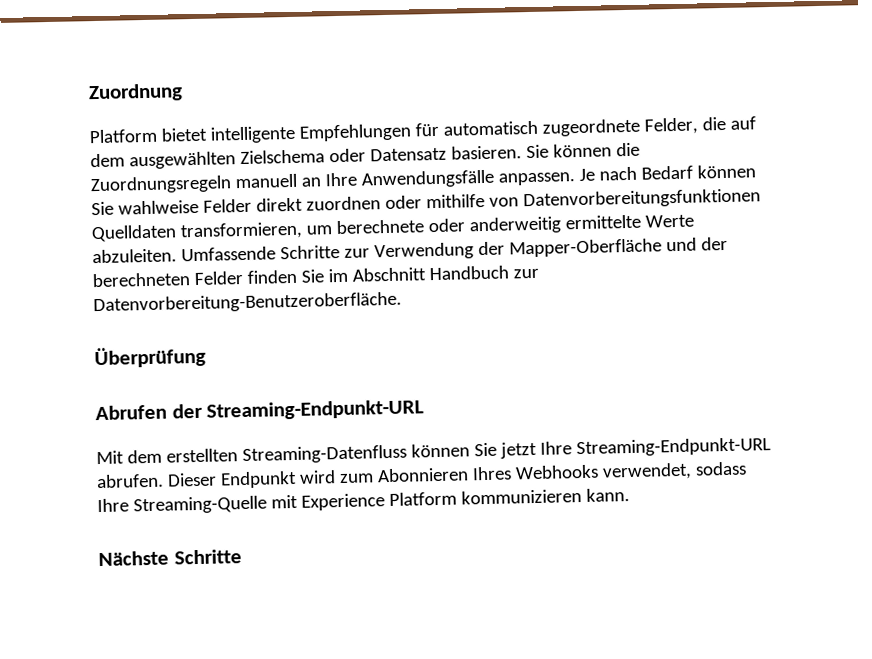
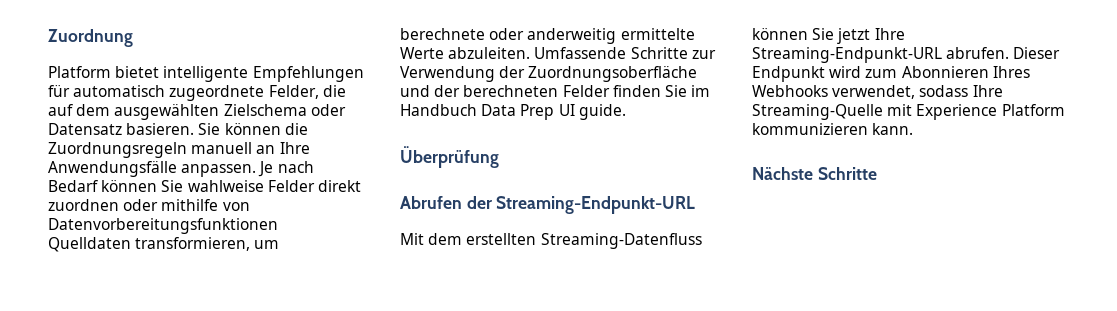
[508,238,662,258] Mapper-Oberfläche -> [528,66,698,82] Zuordnungsoberfläche
[351,265,539,282] [93,291,402,315] Abschnitt Handbuch zur Datenvorbereitung-Benutzeroberfläche. -> [400,104,626,120] Handbuch Data Prep UI guide.

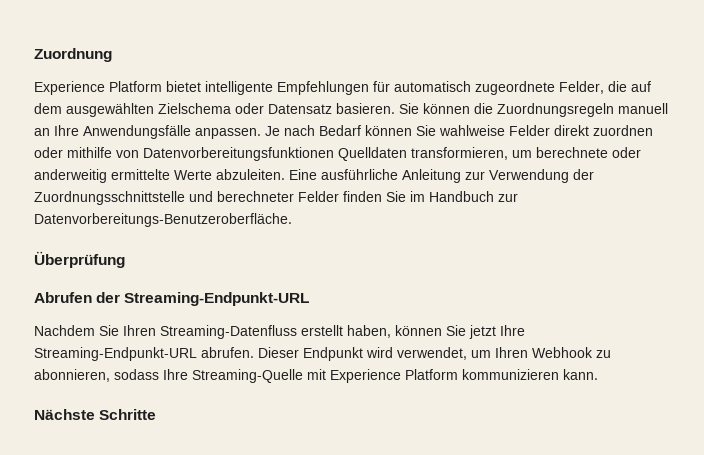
(133, 38) none -> [34,81,105,95] Experience
[534,47,716,59] [400,66,698,82] [400,85,559,97] Umfassende Schritte zur Verwendung der Zuordnungsoberfläche und der berechneten -> [289,169,594,183] [34,191,294,205] Eine ausführliche Anleitung zur Verwendung der Zuordnungsschnittstelle und berechneter
[481,104,626,120] Data Prep UI guide. -> [498,193,518,202] [34,213,292,227] zur Datenvorbereitungs-Benutzeroberfläche.
[400,233,702,249] Mit dem erstellten Streaming-Datenfluss -> [34,325,391,339] Nachdem Sie Ihren Streaming-Datenfluss erstellt haben,
[865,66,1030,78] [752,85,916,99] zum Abonnieren Ihres Webhooks verwendet, -> [397,347,611,360] [34,369,110,382] verwendet, um Ihren Webhook zu abonnieren,

